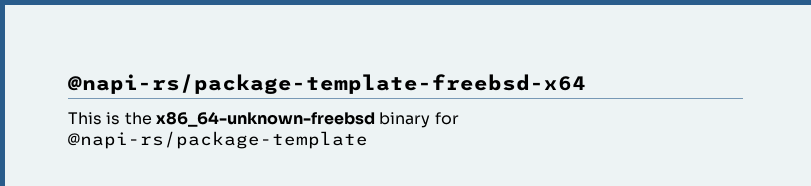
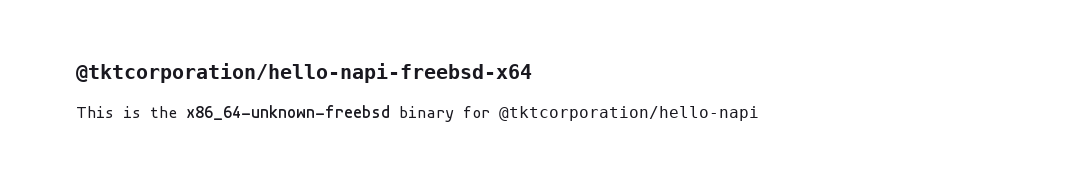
[68,74,586,94] @napi-rs/package-template-freebsd-x64 -> [76,63,532,83] @tktcorporation/hello-napi-freebsd-x64
[68,131,368,149] @napi-rs/package-template -> [499,106,759,121] @tktcorporation/hello-napi

